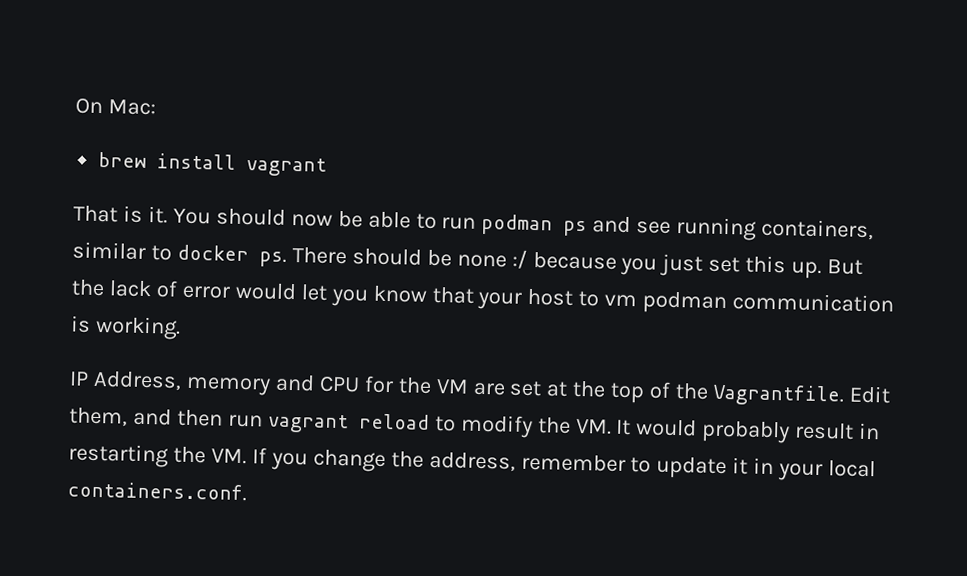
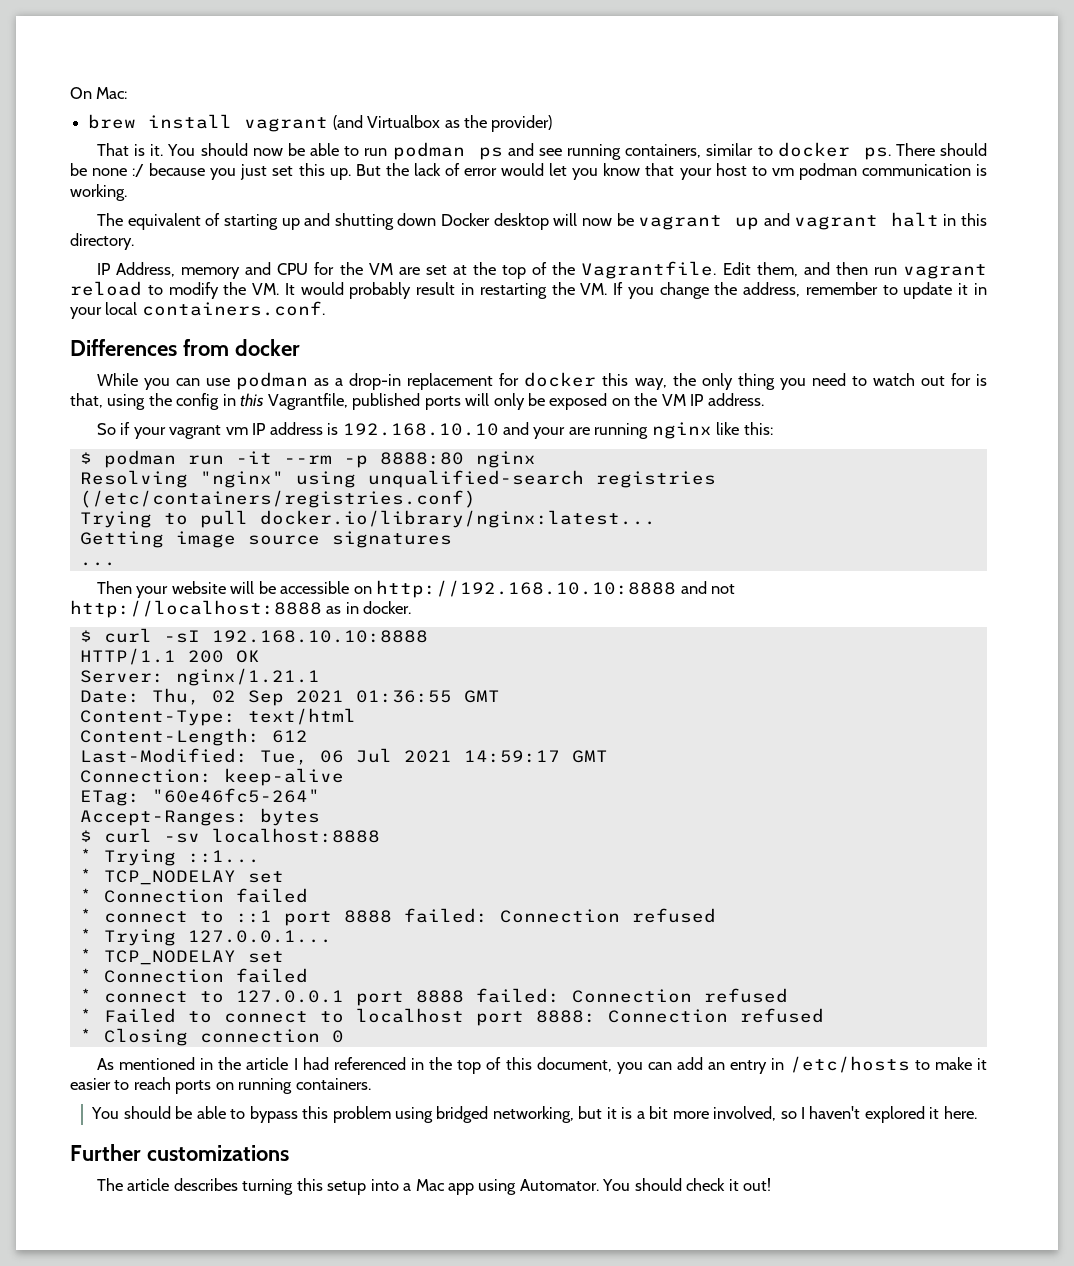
(328, 167) none -> [332,115,553,132] (and Virtualbox as the provider)
(181, 327) none -> [96,212,988,230] [70,233,134,250] // The equivalent of starting up and shutting down Docker desktop will now be vagrant up and vagrant halt in this directory.
(247, 491) none -> [70,339,300,356] [96,372,987,390] [70,393,764,410] [96,422,773,439] [79,450,536,468] [79,470,716,488] [79,490,476,508] [79,510,656,528] [79,531,452,548] [79,562,116,566] [96,580,736,598] [70,600,412,618] [79,628,428,643] [79,648,260,665] [79,668,320,686] [79,688,500,706] [79,708,356,726] [79,728,308,746] [79,748,608,765] [79,768,344,786] [79,788,320,806] [79,808,320,826] [79,828,380,843] [79,848,260,866] [79,868,284,885] [79,888,308,903] [79,908,716,926] [79,928,332,946] [79,948,284,965] [79,968,308,983] [79,988,788,1006] [79,1008,824,1026] [79,1028,344,1046] [96,1056,988,1074] [70,1077,371,1094] [91,1106,977,1123] [70,1144,289,1161] [96,1178,772,1195] // Differences from docker // While you can use podman as a drop-in replacement for docker this way, the only thing you need to watch out for is that, using the config in this Vagrantfile, published ports will only be exposed on the VM IP address. // So if your vagrant vm IP address is 192.168.10.10 and your are running nginx like this: // $ podman run -it --rm -p 8888:80 nginx // Resolving "nginx" using unqualified-search registries (/etc/containers/registries.conf) // Trying to pull docker.io/library/nginx:latest... // Getting image source signatures // ... // Then your website will be accessible on http://192.168.10.10:8888 and not http://localhost:8888 as in docker. // $ curl -sI 192.168.10.10:8888 // HTTP/1.1 200 OK // Server: nginx/1.21.1 // Date: Thu, 02 Sep 2021 01:36:55 GMT // Content-Type: text/html // Content-Length: 612 // Last-Modified: Tue, 06 Jul 2021 14:59:17 GMT // Connection: keep-alive // ETag: "60e46fc5-264" // Accept-Ranges: bytes // $ curl -sv localhost:8888 // * Trying ::1... // * TCP_NODELAY set // * Connection failed // * connect to ::1 port 8888 failed: Connection refused // * Trying 127.0.0.1... // * TCP_NODELAY set // * Connection failed // * connect to 127.0.0.1 port 8888 failed: Connection refused // * Failed to connect to localhost port 8888: Connection refused // * Closing connection 0 // As mentioned in the article I had referenced in the top of this document, you can add an entry in /etc/hosts to make it easier to reach ports on running containers. // You should be able to bypass this problem using bridged networking, but it is a bit more involved, so I haven't explored it here. // Further customizations // The article describes turning this setup into a Mac app using Automator. You should check it out!

